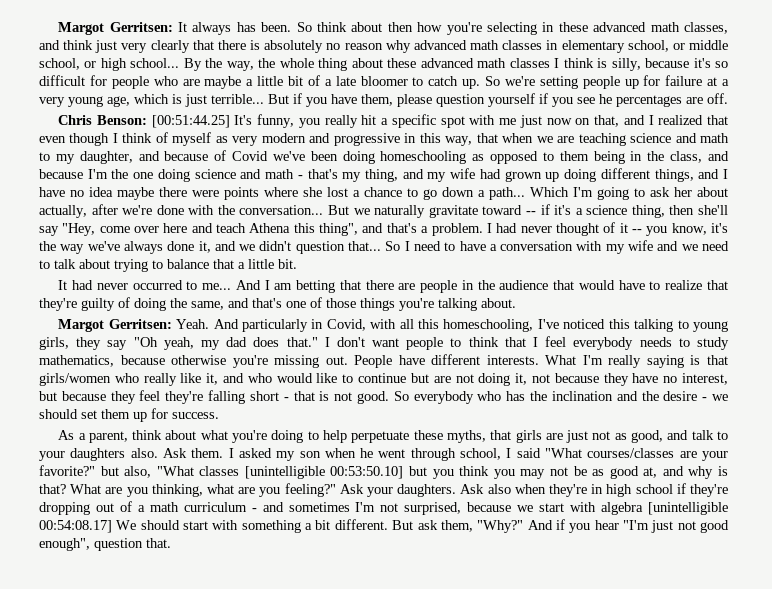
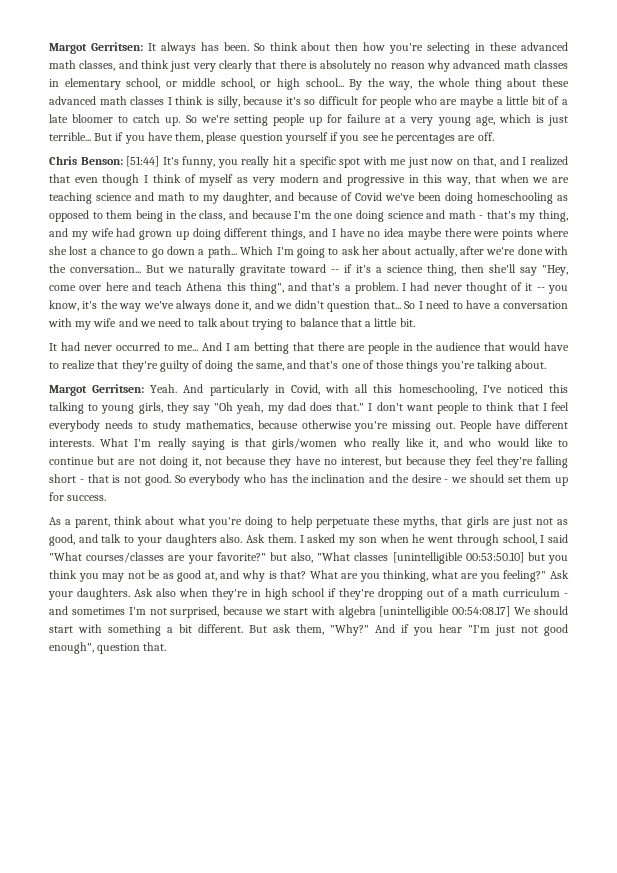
[151,115,230,128] [00:51:44.25] -> [126,156,160,167] [51:44]

